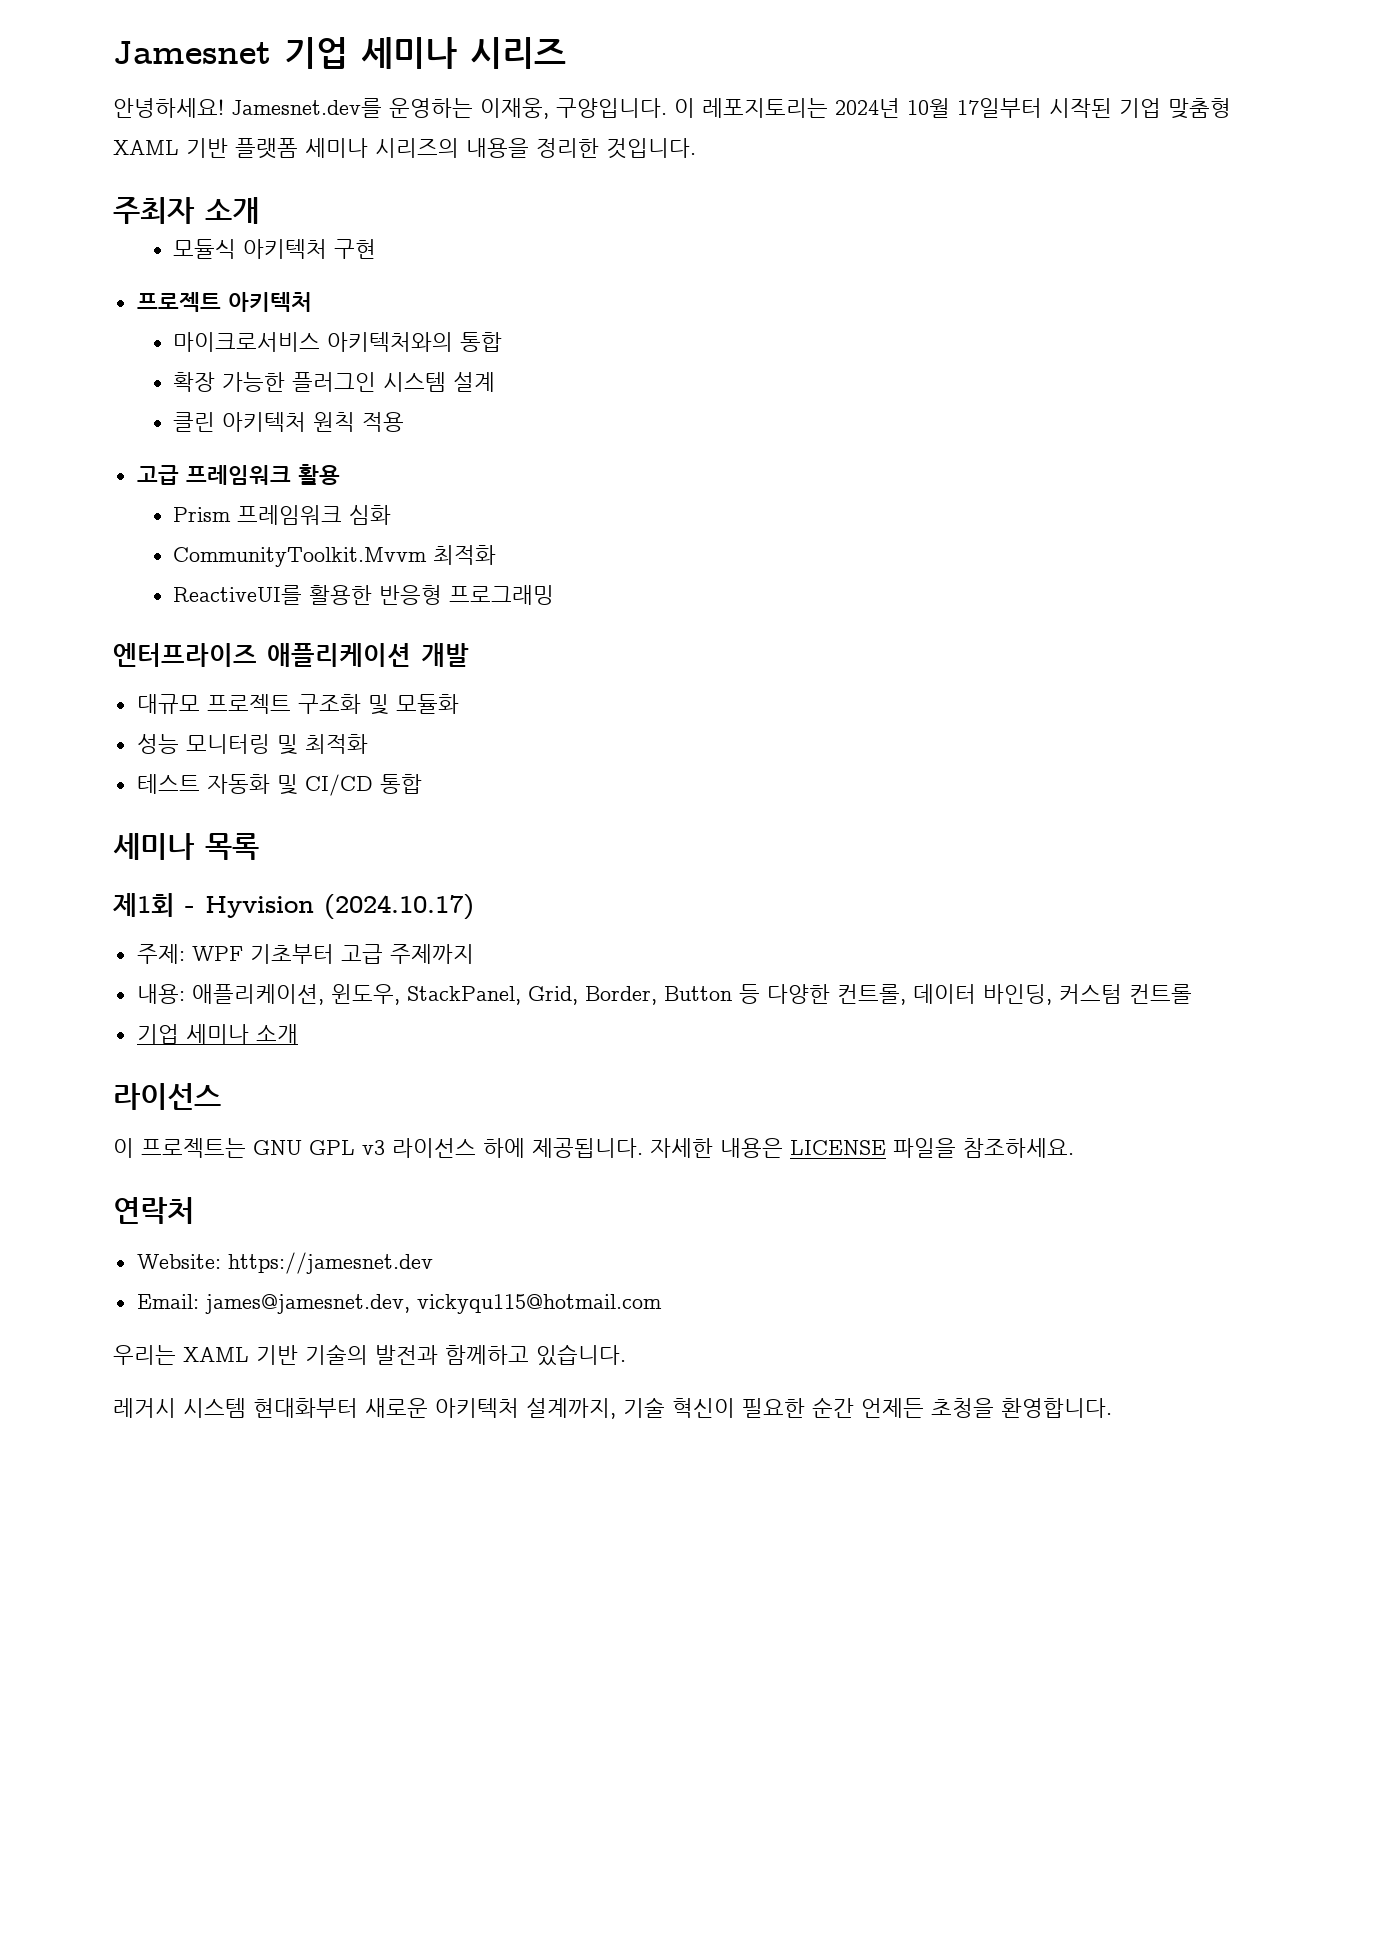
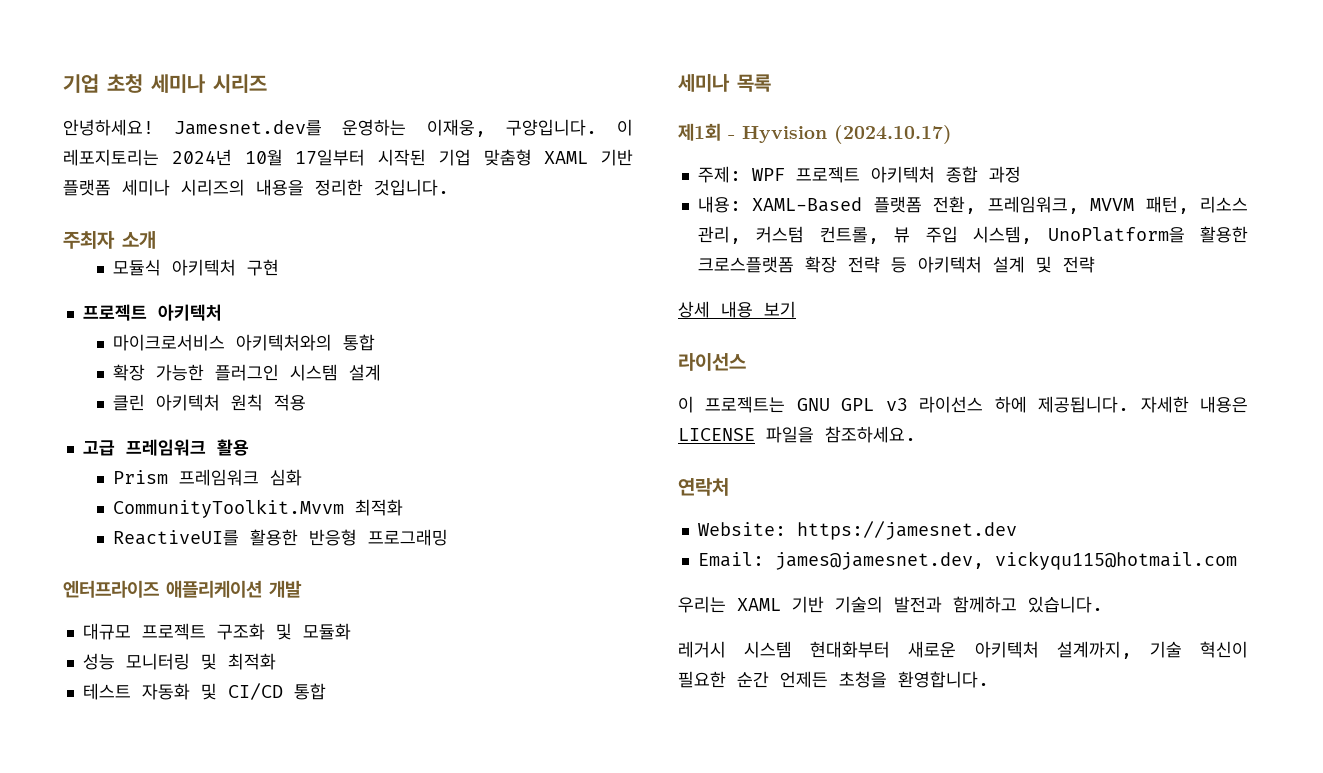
[113,37,348,69] Jamesnet 기업 -> [63,74,143,93] 기업 초청
[249,944,474,964] [136,984,1192,1005] [136,1024,298,1044] 기초부터 고급 주제까지 // 내용: 애플리케이션, 윈도우, StackPanel, Grid, Border, Button 등 다양한 컨트롤, 데이터 바인딩, 커스텀 컨트롤 // 기업 세미나 소개 -> [795,166,1021,183] [697,196,1248,214] [697,226,1248,244] [697,256,1095,273] [678,301,796,318] 프로젝트 아키텍처 종합 과정 // 내용: XAML-Based 플랫폼 전환, 프레임워크, MVVM 패턴, 리소스 관리, 커스텀 컨트롤, 뷰 주입 시스템, UnoPlatform을 활용한 크로스플랫폼 확장 전략 등 아키텍처 설계 및 전략 // 상세 내용 보기

